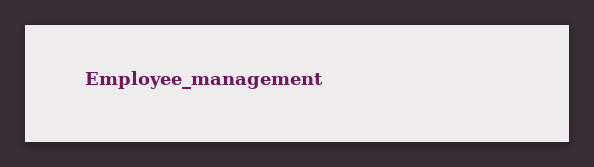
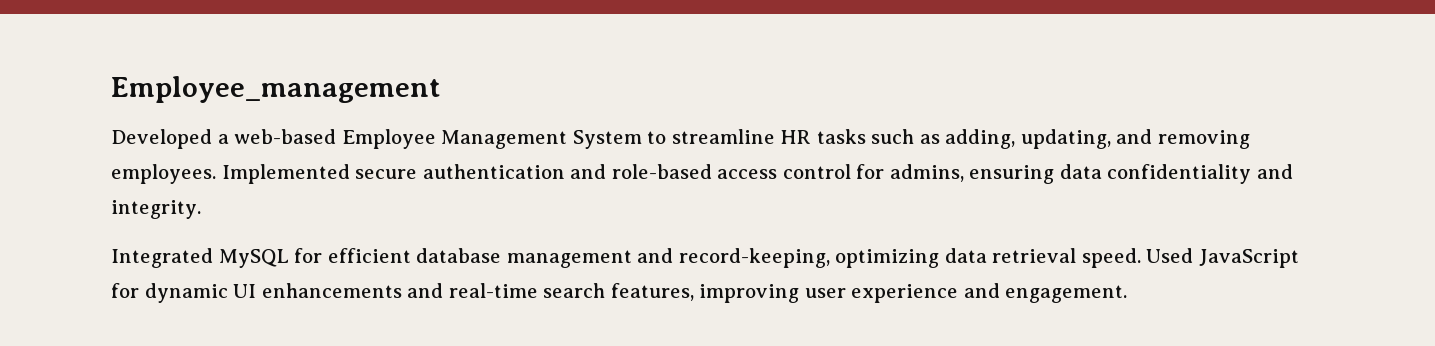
(323, 80) none -> [111,129,1251,149] [111,164,1293,184] [111,200,201,219] [111,248,1299,268] [111,283,1128,303] // Developed a web-based Employee Management System to streamline HR tasks such as adding, updating, and removing employees. Implemented secure authentication and role-based access control for admins, ensuring data confidentiality and integrity. // Integrated MySQL for efficient database management and record-keeping, optimizing data retrieval speed. Used JavaScript for dynamic UI enhancements and real-time search features, improving user experience and engagement.

